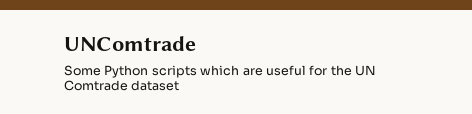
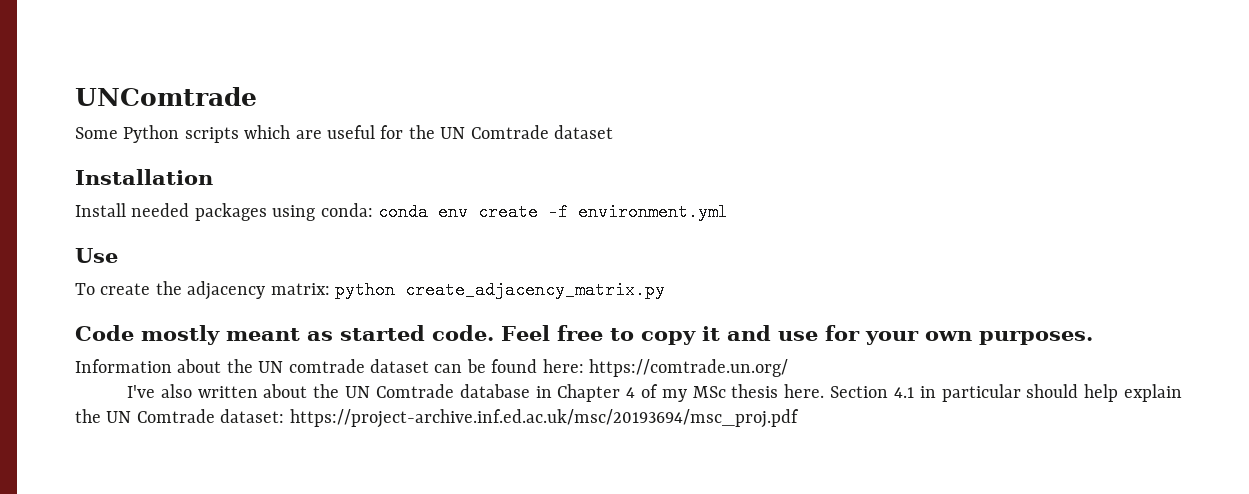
(180, 85) none -> [75,169,213,185] [75,203,728,221] [75,248,118,263] [75,281,665,300] [75,325,1093,345] [75,359,788,377] [126,384,1182,402] [75,409,799,428] // Installation // Install needed packages using conda: conda env create -f environment.yml // Use // To create the adjacency matrix: python create_adjacency_matrix.py // Code mostly meant as started code. Feel free to copy it and use for your own purposes. // Information about the UN comtrade dataset can be found here: https://comtrade.un.org/ // I've also written about the UN Comtrade database in Chapter 4 of my MSc thesis here. Section 4.1 in particular should help explain the UN Comtrade dataset: https://project-archive.inf.ed.ac.uk/msc/20193694/msc_proj.pdf

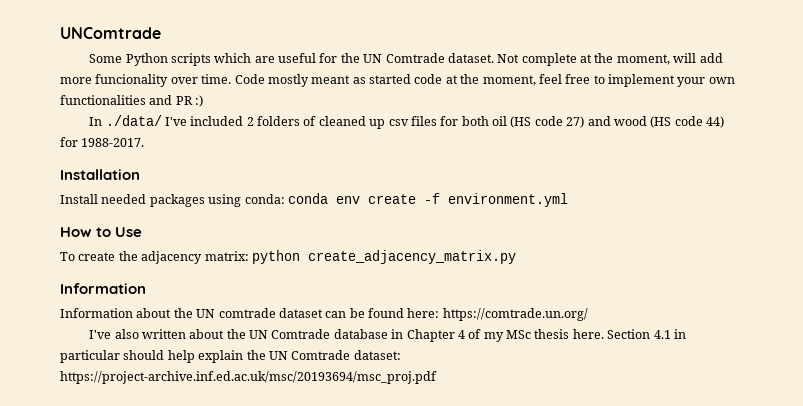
[553,125,613,139] dataset -> [447,53,723,66] [60,74,735,87] [60,95,204,107] [89,115,725,129] [60,137,145,147] dataset. Not complete at the moment, will add more funcionality over time. Code mostly meant as started code at the moment, feel free to implement your own functionalities and PR :) // In ./data/ I've included 2 folders of cleaned up csv files for both oil (HS code 27) and wood (HS code 44) for 1988-2017.
(728, 212) none -> [60,227,112,237] How to
[75,325,1093,345] Code mostly meant as started code. Feel free to copy it and use for your own purposes. -> [60,283,146,294] Information

